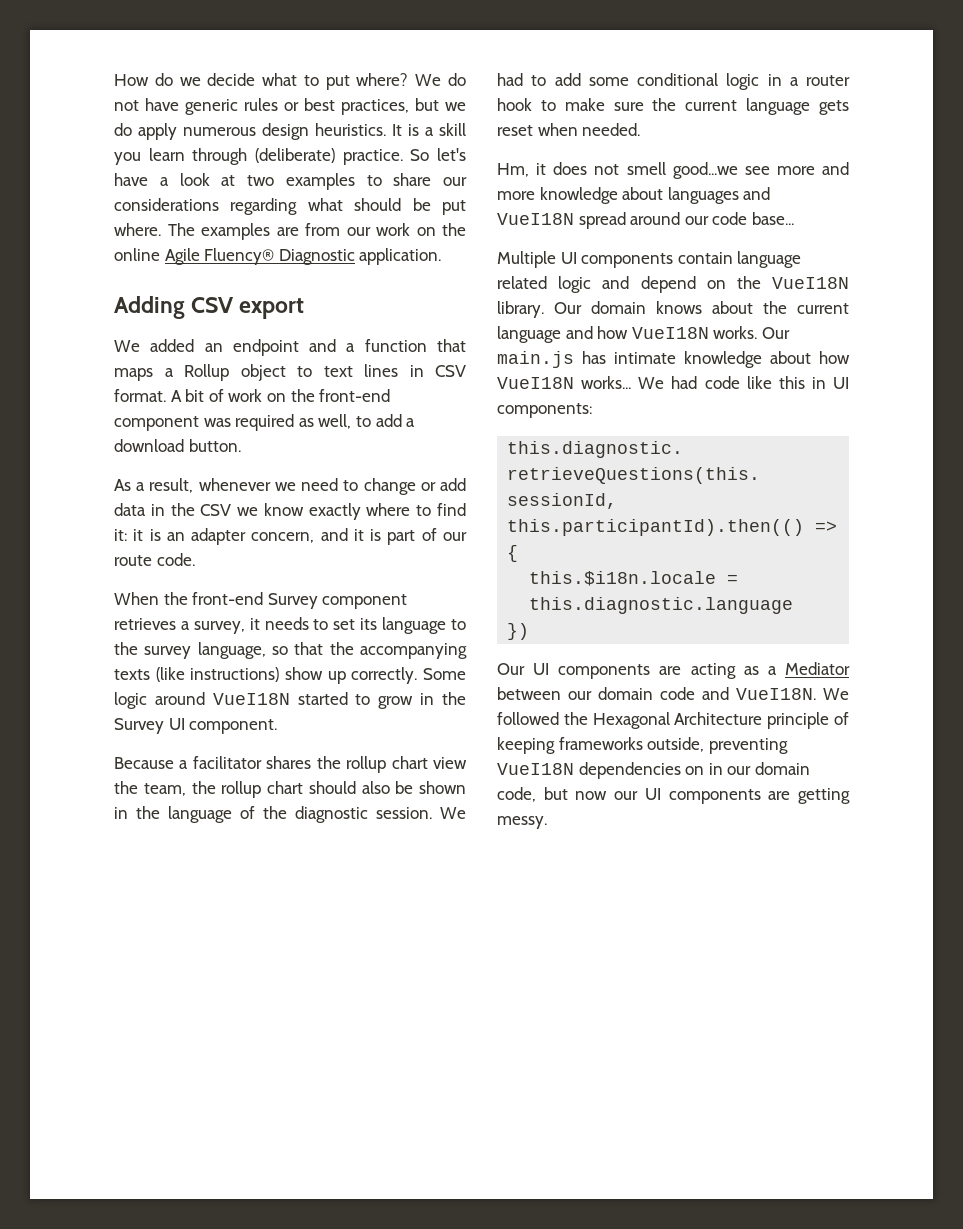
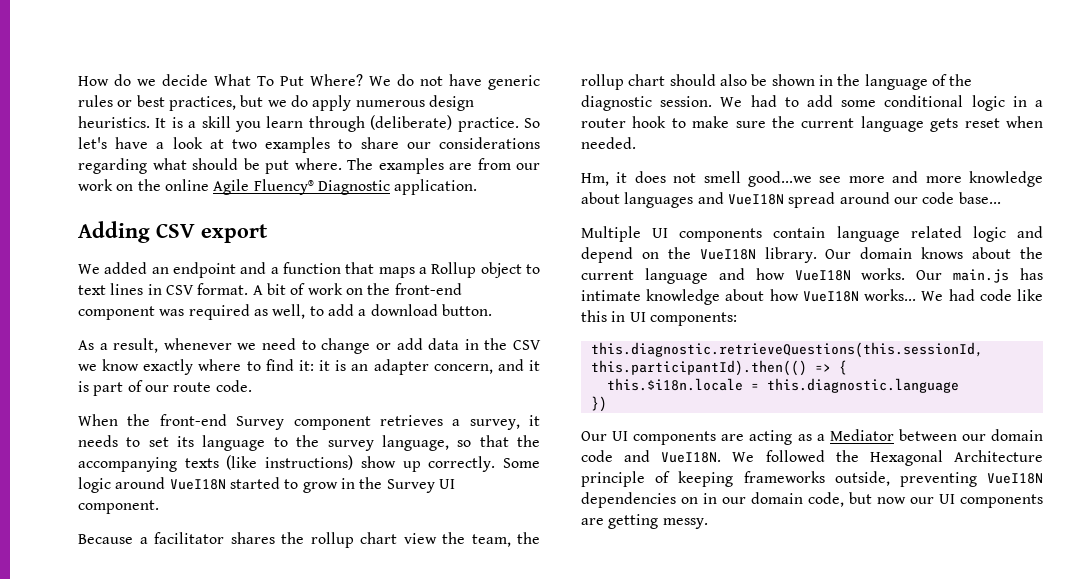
[262,73,409,90] what to put where? -> [214,74,363,86] What To Put Where?

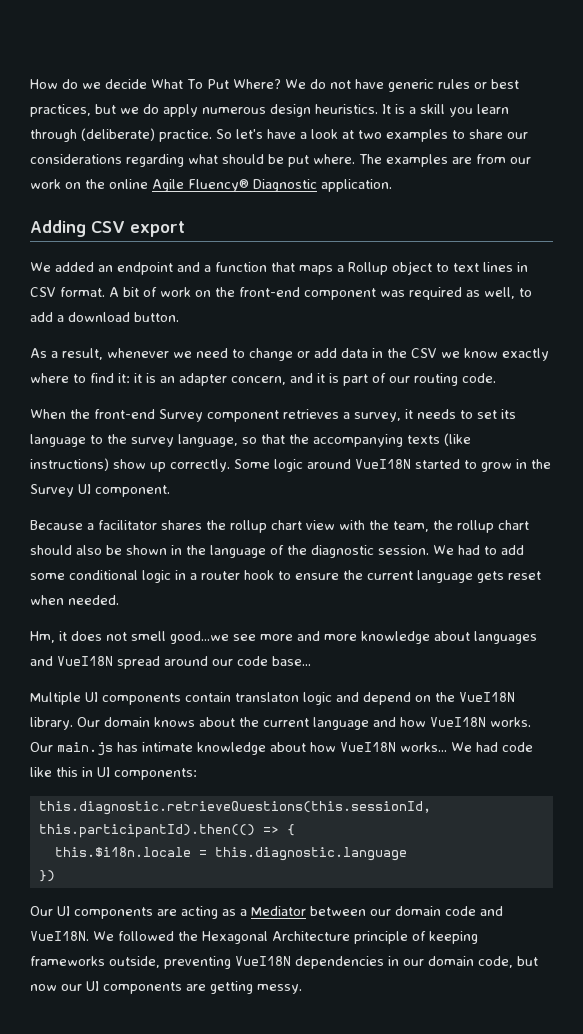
[173,382,212,392] route -> [414,373,458,386] routing
(437, 538) none -> [339,520,365,530] with
[692,116,766,128] make sure -> [295,573,339,580] ensure
[836,226,962,242] language related -> [235,692,299,702] translaton
[681,497,698,504] on -> (384, 962) none

